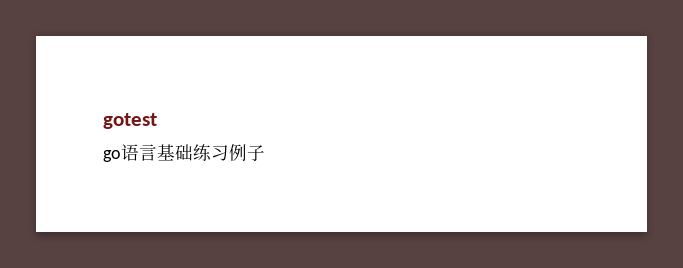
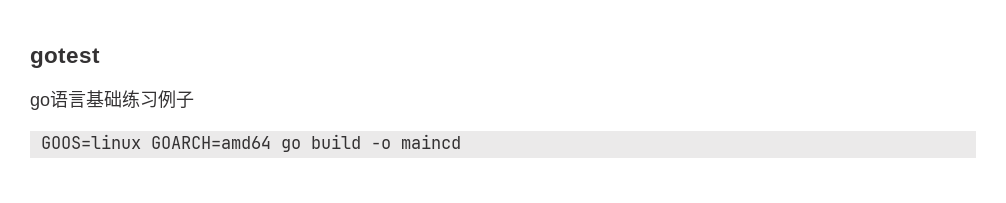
(265, 153) none -> [40,134,461,152] // GOOS=linux GOARCH=amd64 go build -o maincd

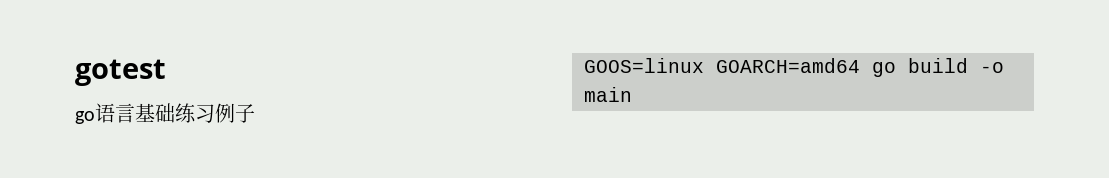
[400,134,461,149] maincd -> [584,87,632,102] main

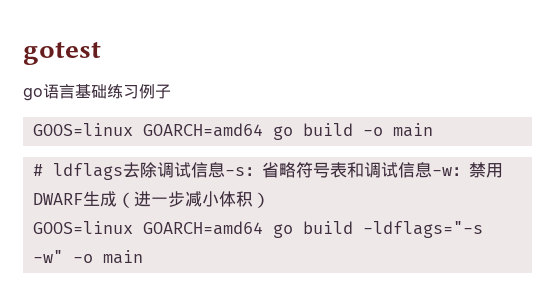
(632, 94) none -> [32,162,503,180] [32,191,270,208] [32,221,483,238] [32,250,143,264] // # ldflags去除调试信息-s：省略符号表和调试信息-w：禁用DWARF生成（进一步减小体积） // GOOS=linux GOARCH=amd64 go build -ldflags="-s -w" -o main

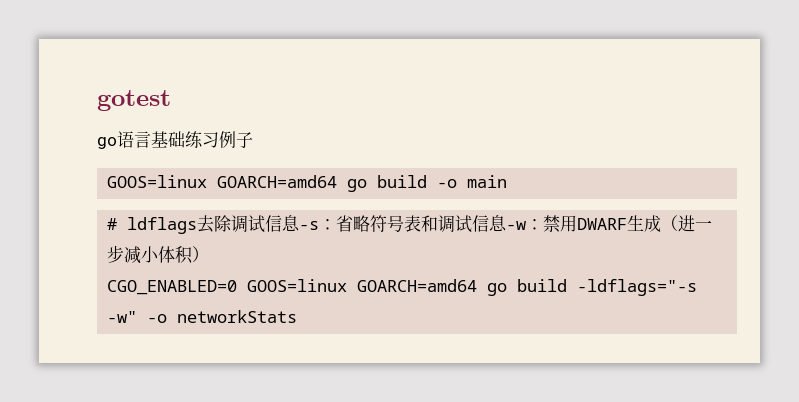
(270, 200) none -> [107,280,238,295] CGO_ENABLED=0
[102,250,143,264] main -> [177,310,298,323] networkStats

